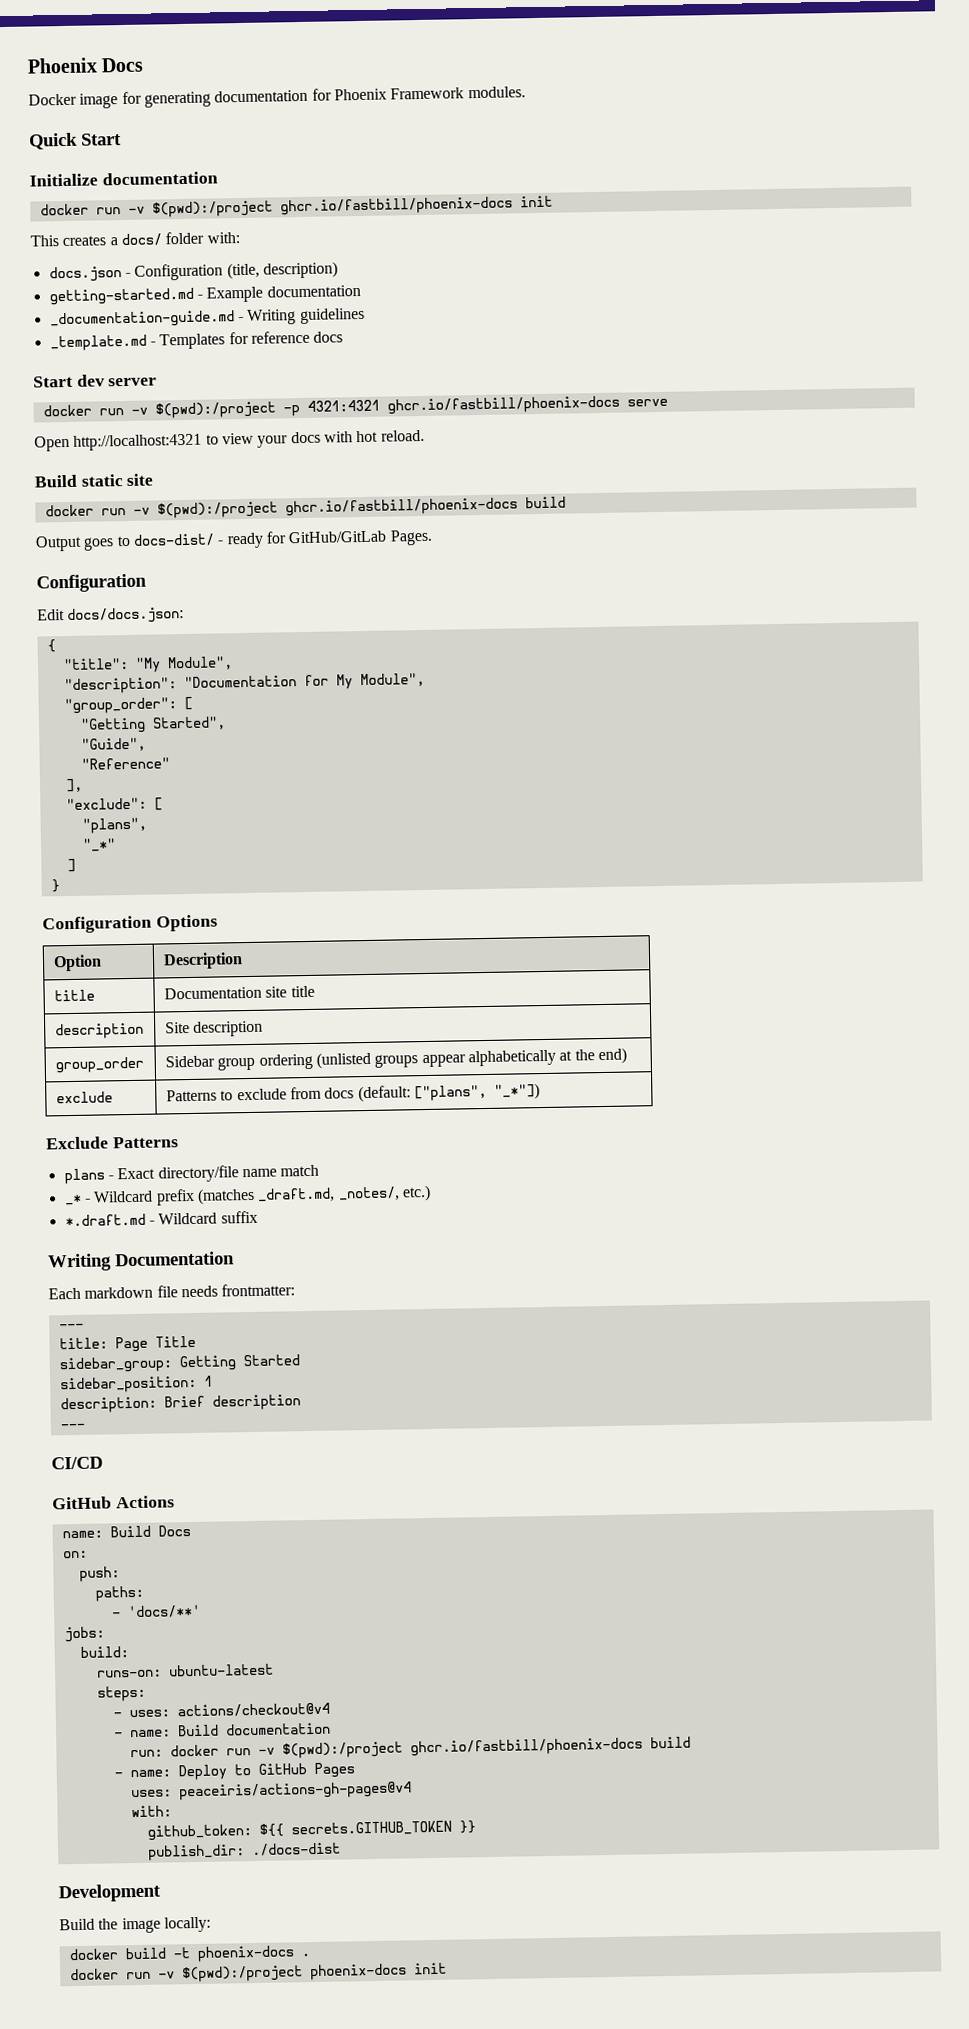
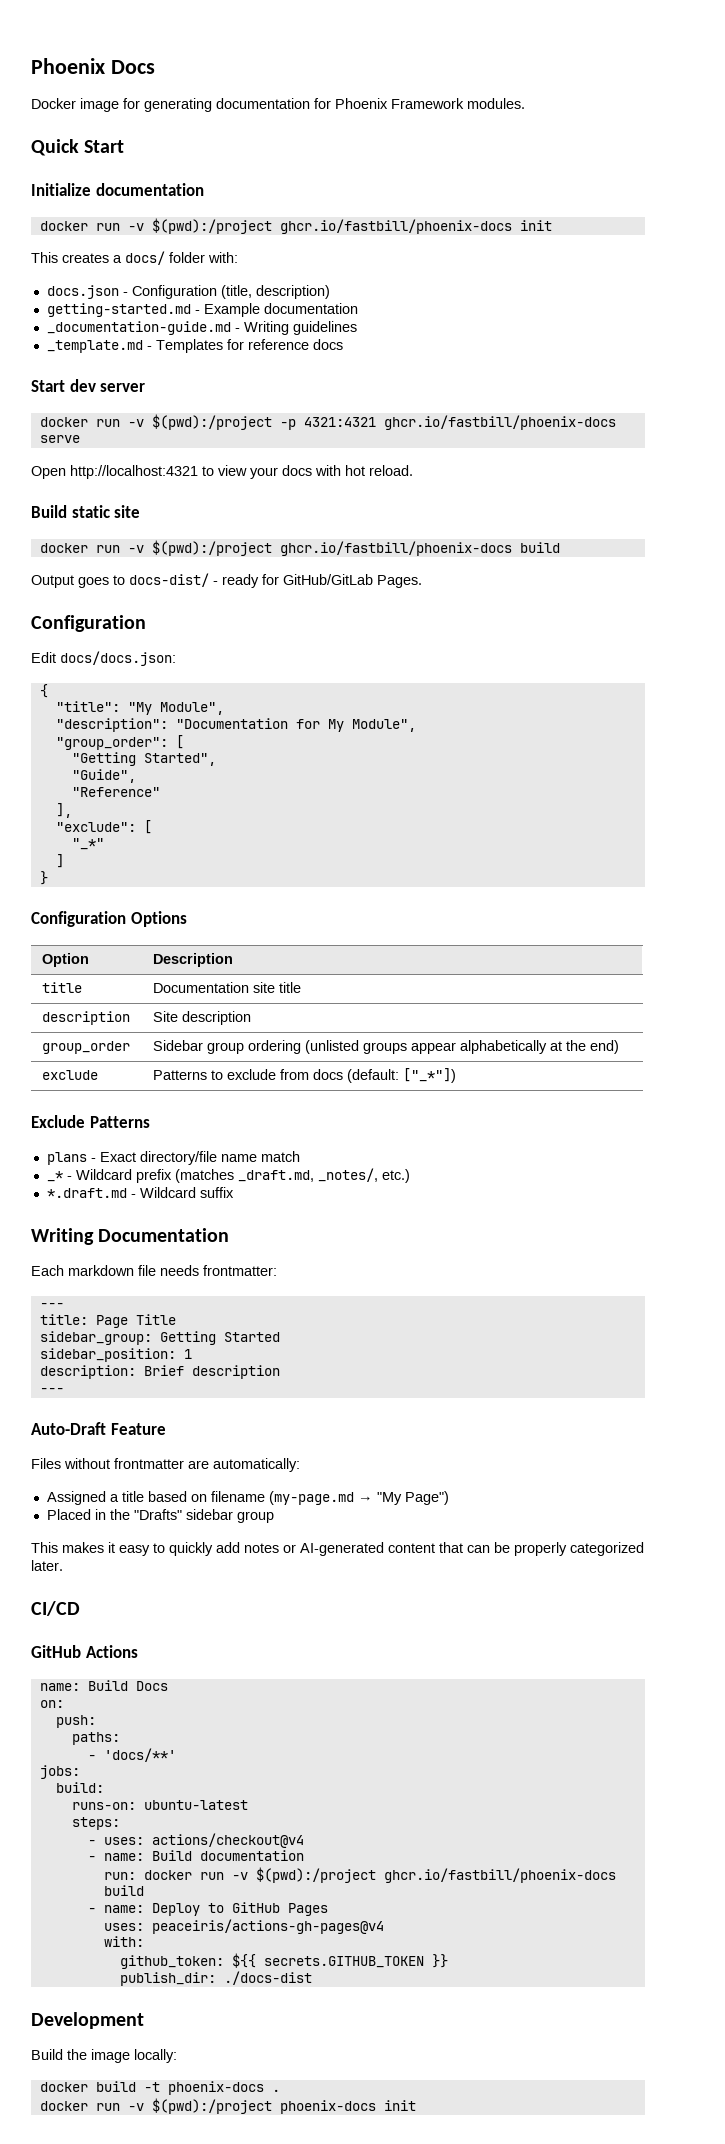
[81,817,147,834] // "plans", -> (152, 827) none
[413,1083,540,1102] ["plans", "_*"]) -> [403,1068,457,1083] ["_*"])
(85, 1426) none -> [31,1422,166,1435] [31,1458,300,1472] [46,1491,449,1505] [46,1509,274,1523] [31,1542,644,1556] [31,1560,63,1571] // Auto-Draft Feature // Files without frontmatter are automatically: // Assigned a title based on filename (my-page.md → "My Page") // Placed in the "Drafts" sidebar group // This makes it easy to quickly add notes or AI-generated content that can be properly categorized later.

